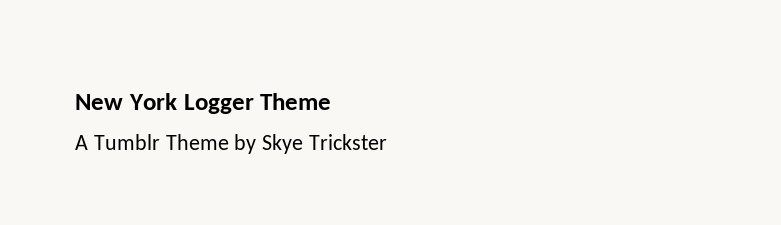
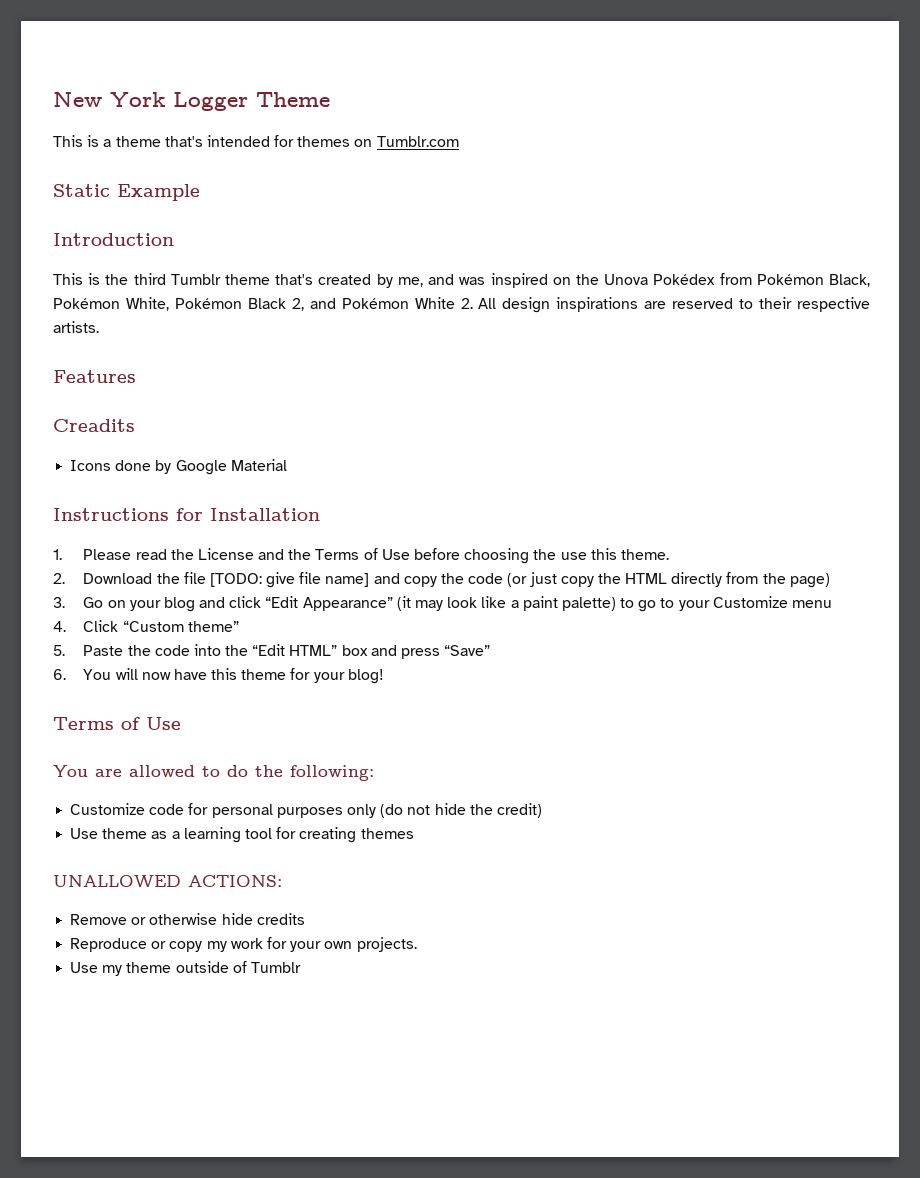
[75,134,388,154] A Tumblr Theme by Skye Trickster -> [53,135,459,147] [53,184,200,201] [53,233,174,246] [53,273,870,288] [53,297,870,313] [53,321,99,333] [53,370,136,383] [53,419,135,432] [70,459,287,475] [53,508,320,521] [53,548,669,564] [53,572,830,588] [53,596,833,612] [53,620,239,632] [53,644,491,659] [53,668,384,684] [53,717,181,730] [53,765,374,781] [70,803,542,818] [70,827,414,843] [53,875,282,887] [70,913,305,925] [70,937,417,952] [70,961,301,976] This is a theme that's intended for themes on Tumblr.com // Static Example // Introduction // This is the third Tumblr theme that's created by me, and was inspired on the Unova Pokédex from Pokémon Black, Pokémon White, Pokémon Black 2, and Pokémon White 2. All design inspirations are reserved to their respective artists. // Features // Creadits // Icons done by Google Material // Instructions for Installation // 1. Please read the License and the Terms of Use before choosing the use this theme. // 2. Download the file [TODO: give file name] and copy the code (or just copy the HTML directly from the page) // 3. Go on your blog and click “Edit Appearance” (it may look like a paint palette) to go to your Customize menu // 4. Click “Custom theme” // 5. Paste the code into the “Edit HTML” box and press “Save” // 6. You will now have this theme for your blog! // Terms of Use // You are allowed to do the following: // Customize code for personal purposes only (do not hide the credit) // Use theme as a learning tool for creating themes // UNALLOWED ACTIONS: // Remove or otherwise hide credits // Reproduce or copy my work for your own projects. // Use my theme outside of Tumblr

